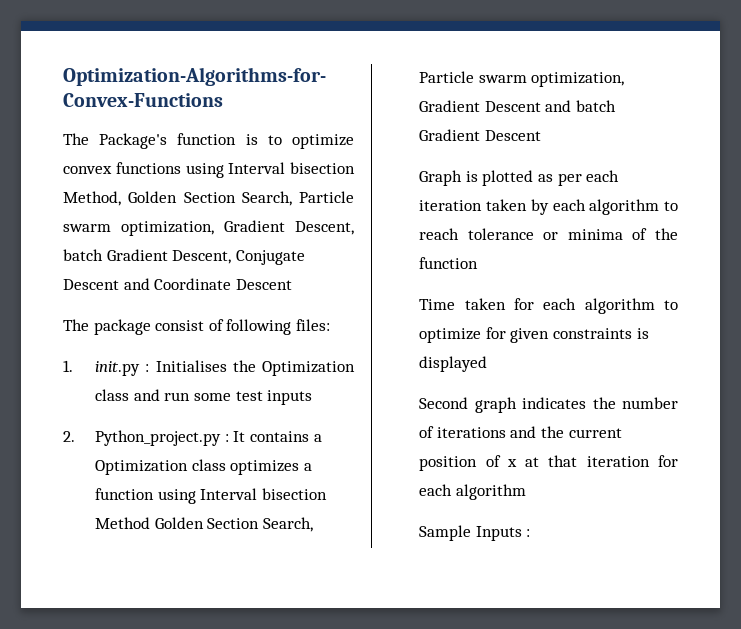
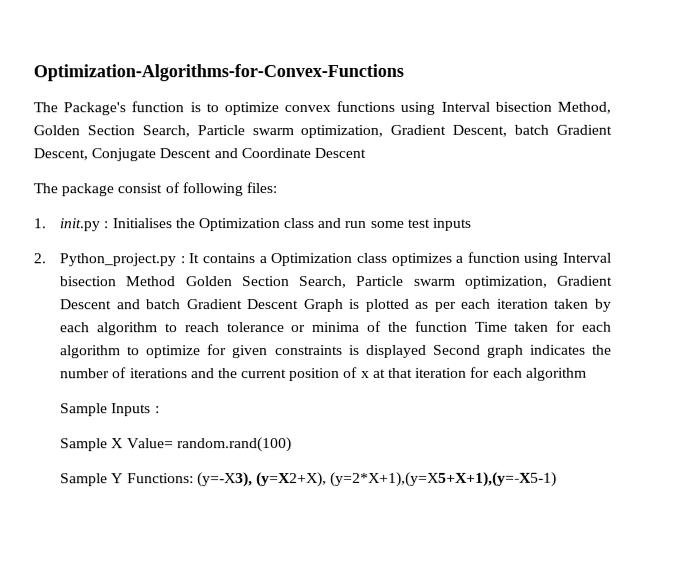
(541, 135) // -> (300, 304) none
(479, 263) // -> (468, 326) none
(488, 364) // -> (427, 351) none
(531, 533) none -> [60,437,292,453] [60,471,558,488] // Sample X Value= random.rand(100) // Sample Y Functions: (y=-X3), (y=X2+X), (y=2*X+1),(y=X5+X+1),(y=-X5-1)

